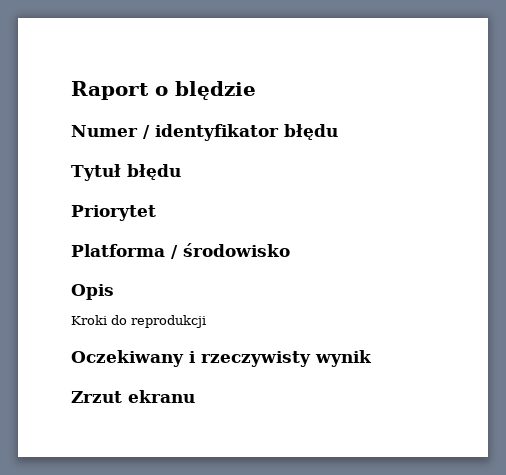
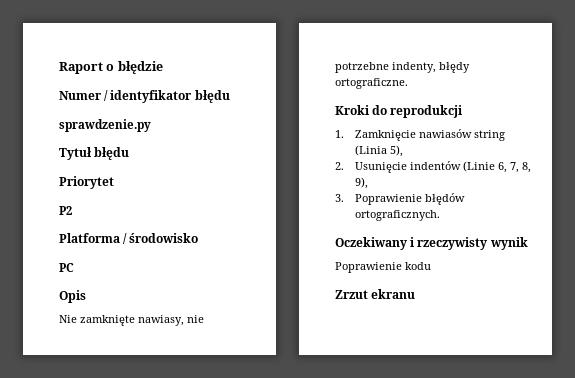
[175,81,256,100] blędzie -> [117,61,163,74] błędzie
(338, 132) none -> [59,119,151,132] // sprawdzenie.py
(156, 213) none -> [59,206,72,215] // P2
(290, 250) none -> [59,263,74,272] // PC
[71,315,206,328] Kroki do reprodukcji -> [59,315,204,326] [335,62,470,73] [335,78,408,89] [335,105,464,118] [335,129,506,141] [355,145,404,157] [335,161,532,173] [355,177,369,189] [335,193,466,205] [355,210,441,221] Nie zamknięte nawiasy, nie potrzebne indenty, błędy ortograficzne. // Kroki do reprodukcji // 1. Zamknięcie nawiasów string (Linia 5), // 2. Usunięcie indentów (Linie 6, 7, 8, 9), // 3. Poprawienie błędów ortograficznych.
(372, 358) none -> [335,262,431,273] // Poprawienie kodu

